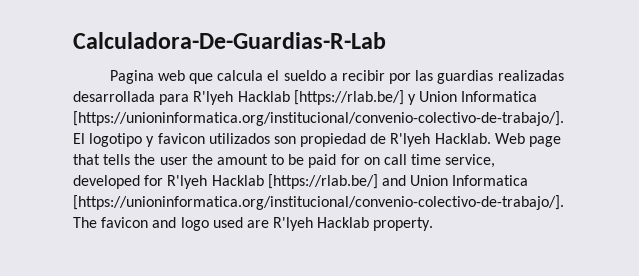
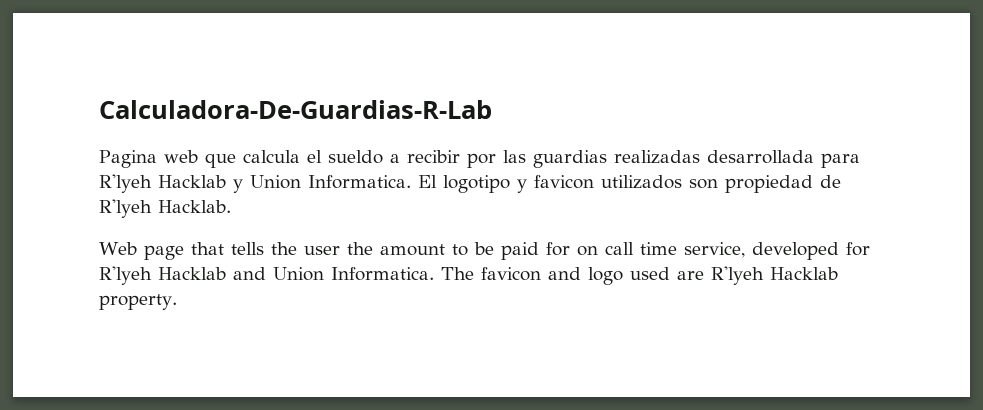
[293,90,404,105] [https://rlab.be/] -> (226, 181) none
[461,91,538,102] [73,111,564,126] Informatica [https://unioninformatica.org/institucional/convenio-colectivo-de-trabajo/]. -> [308,175,411,189] Informatica.
(491, 138) none -> (231, 206) //
[267,174,378,189] [https://rlab.be/] -> (226, 273) none
[452,175,529,186] [73,195,564,210] Informatica [https://unioninformatica.org/institucional/convenio-colectivo-de-trabajo/]. -> [331,267,434,281] Informatica.

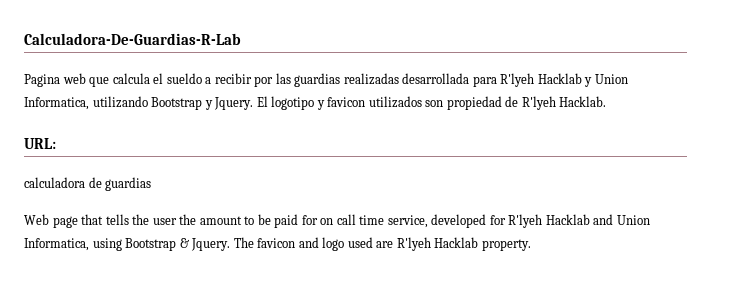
[308,175,411,189] Informatica. -> [24,96,254,110] Informatica, utilizando Bootstrap y Jquery.
(231, 206) none -> [24,138,56,149] [24,177,152,191] // URL: // calculadora de guardias
[331,267,434,281] Informatica. -> [24,238,231,251] Informatica, using Bootstrap & Jquery.

